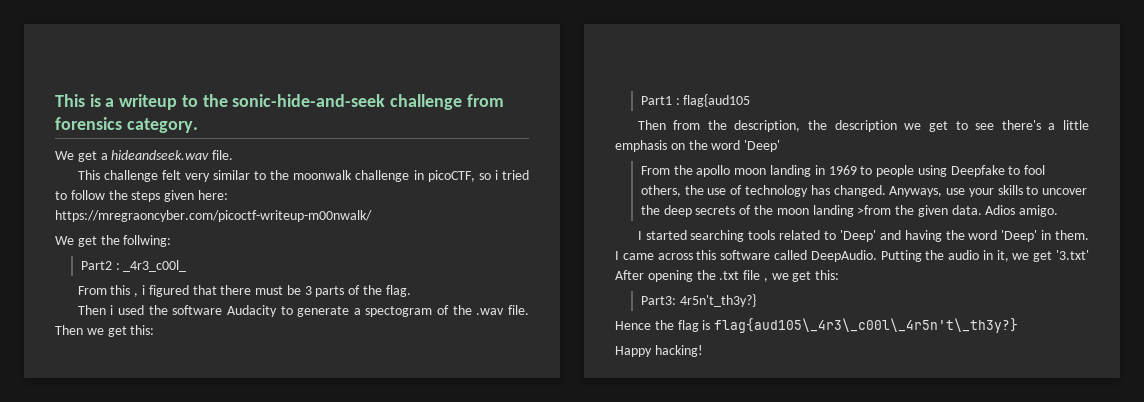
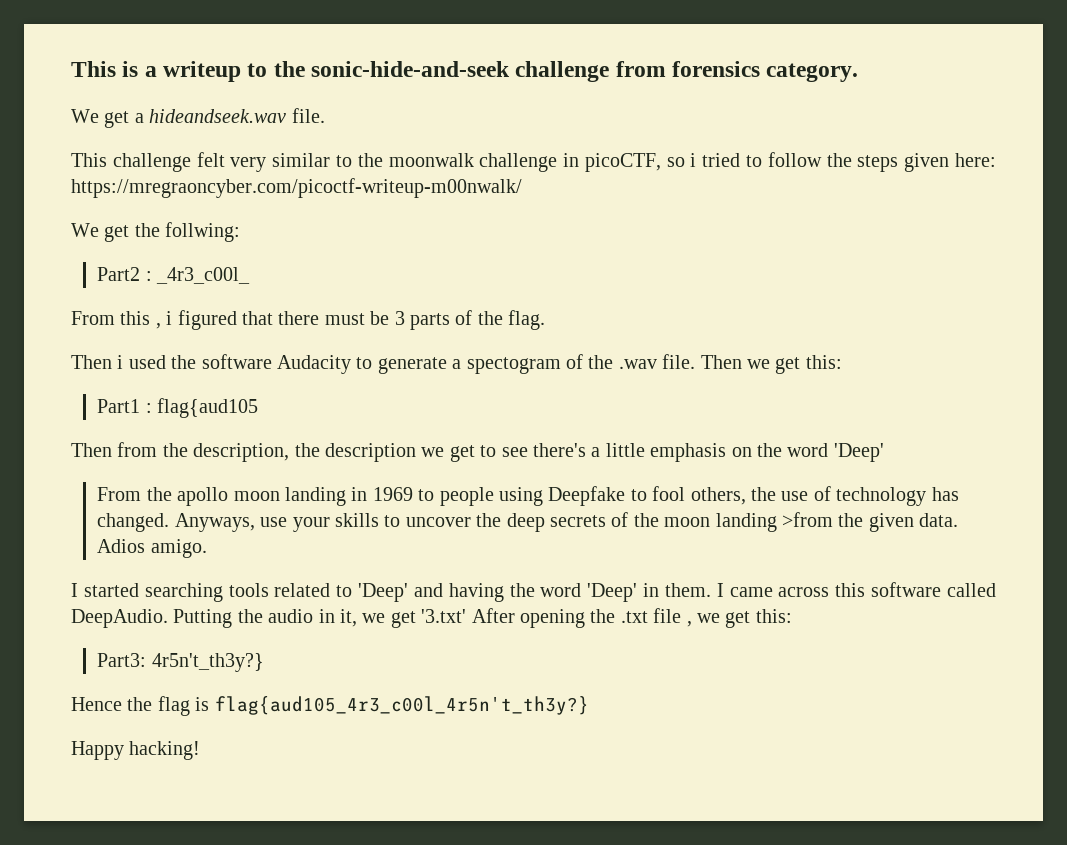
[714,318,1019,333] flag{aud105\_4r3\_c00l\_4r5n't\_th3y?} -> [214,696,589,715] flag{aud105_4r3_c00l_4r5n't_th3y?}

